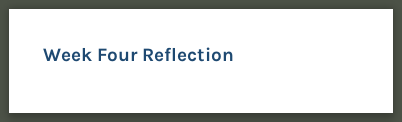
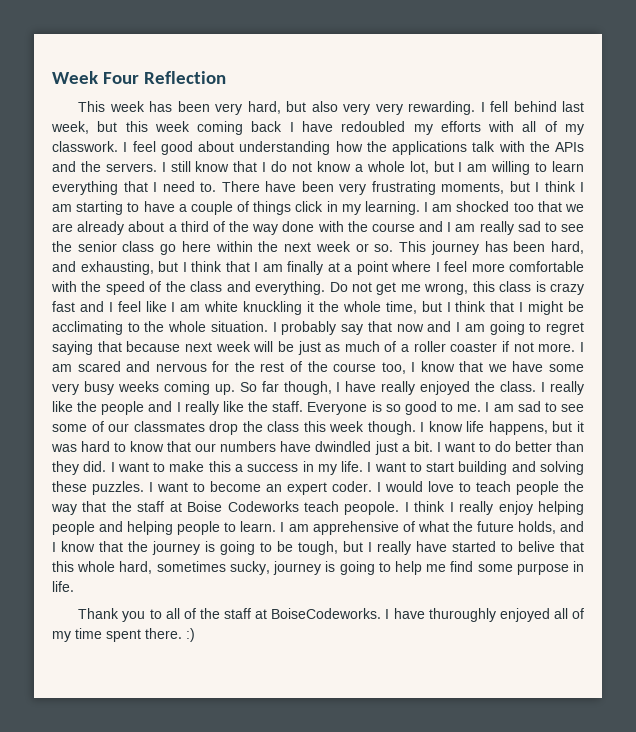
(235, 54) none -> [78,101,585,115] [51,121,584,135] [52,141,584,155] [52,161,584,175] [52,181,584,195] [52,201,585,215] [52,221,585,235] [52,241,585,255] [52,261,584,275] [51,281,584,295] [52,301,584,315] [52,321,585,335] [52,341,584,355] [52,361,584,374] [52,381,584,395] [52,401,584,415] [52,421,585,435] [51,441,584,455] [52,461,584,475] [52,481,584,495] [51,501,585,515] [52,521,584,535] [52,541,584,555] [52,561,584,575] [52,581,74,592] [78,608,584,622] [52,628,195,642] // This week has been very hard, but also very very rewarding. I fell behind last week, but this week coming back I have redoubled my efforts with all of my classwork. I feel good about understanding how the applications talk with the APIs and the servers. I still know that I do not know a whole lot, but I am willing to learn everything that I need to. There have been very frustrating moments, but I think I am starting to have a couple of things click in my learning. I am shocked too that we are already about a third of the way done with the course and I am really sad to see the senior class go here within the next week or so. This journey has been hard, and exhausting, but I think that I am finally at a point where I feel more comfortable with the speed of the class and everything. Do not get me wrong, this class is crazy fast and I feel like I am white knuckling it the whole time, but I think that I might be acclimating to the whole situation. I probably say that now and I am going to regret saying that because next week will be just as much of a roller coaster if not more. I am scared and nervous for the rest of the course too, I know that we have some very busy weeks coming up. So far though, I have really enjoyed the class. I really like the people and I really like the staff. Everyone is so good to me. I am sad to see some of our classmates drop the class this week though. I know life happens, but it was hard to know that our numbers have dwindled just a bit. I want to do better than they did. I want to make this a success in my life. I want to start building and solving these puzzles. I want to become an expert coder. I would love to teach people the way that the staff at Boise Codeworks teach peopole. I think I really enjoy helping people and helping people to learn. I am apprehensive of what the future holds, and I know that the journey is going to be tough, but I really have started to belive that this whole hard, sometimes sucky, journey is going to help me find some purpose in life. // Thank you to all of the staff at BoiseCodeworks. I have thuroughly enjoyed all of my time spent there. :)

